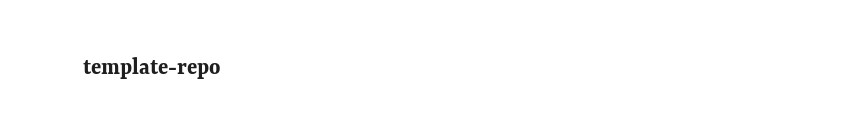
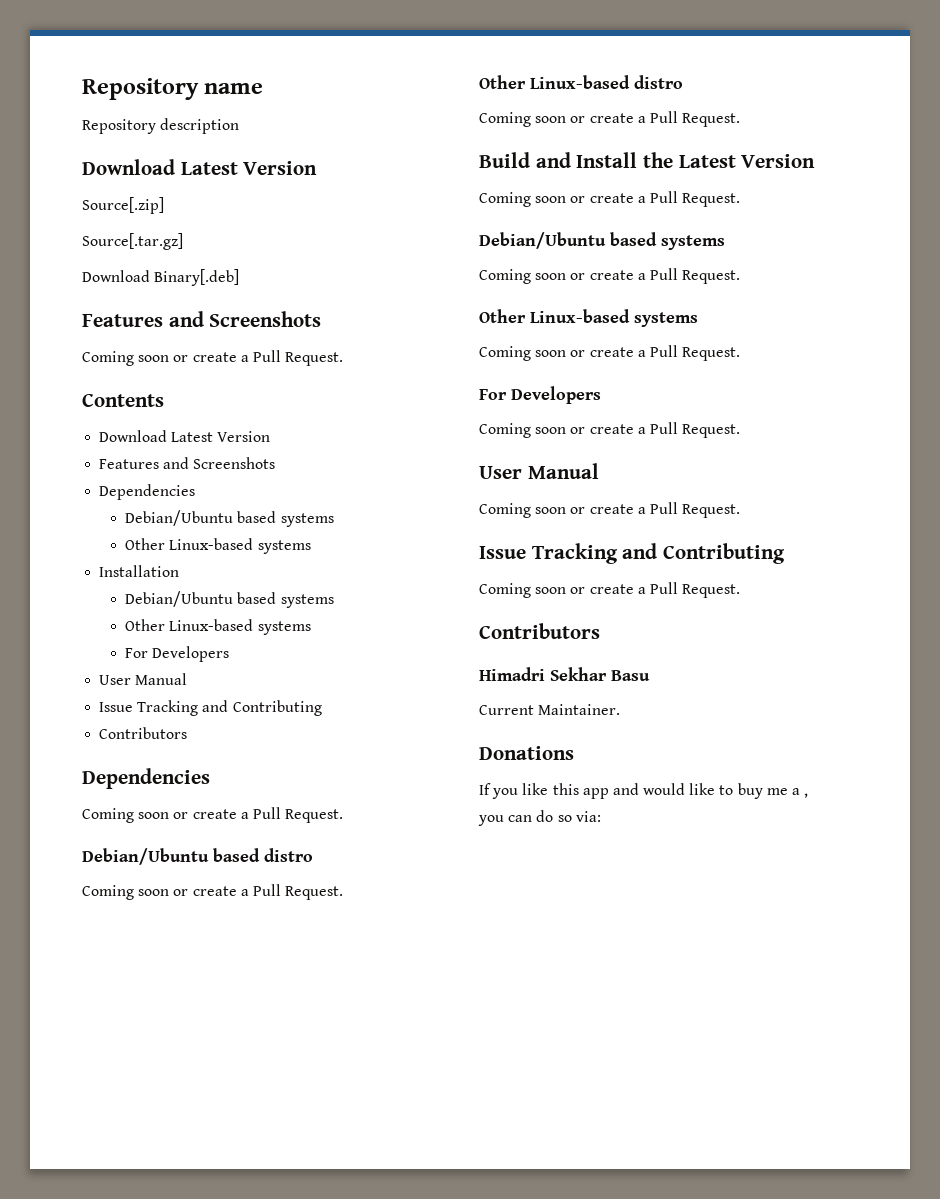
[83,57,220,79] template-repo -> [82,78,264,100] [82,118,240,134] [82,159,318,175] [82,197,164,214] [82,233,183,250] [82,269,240,286] [82,311,322,327] [82,350,344,366] [82,394,164,407] [99,430,271,442] [99,457,276,469] [99,484,196,500] [125,510,334,527] [125,538,311,554] [99,565,180,577] [125,591,334,608] [125,619,311,635] [125,646,230,662] [99,673,188,685] [99,700,322,716] [99,727,188,739] [82,768,210,789] [82,807,344,823] [82,848,313,865] [82,884,344,900] [479,75,683,89] [479,111,741,127] [479,152,816,168] [479,191,741,207] [479,232,725,250] [479,268,741,284] [479,309,698,327] [479,345,741,361] [479,386,601,404] [479,422,741,438] [479,463,599,479] [479,502,741,518] [479,543,786,564] [479,582,741,598] [479,623,600,639] [479,667,650,681] [479,704,621,715] [479,746,574,760] [479,783,809,799] [478,810,601,826] Repository name // Repository description // Download Latest Version // Source[.zip] // Source[.tar.gz] // Download Binary[.deb] // Features and Screenshots // Coming soon or create a Pull Request. // Contents // Download Latest Version // Features and Screenshots // Dependencies // Debian/Ubuntu based systems // Other Linux-based systems // Installation // Debian/Ubuntu based systems // Other Linux-based systems // For Developers // User Manual // Issue Tracking and Contributing // Contributors // Dependencies // Coming soon or create a Pull Request. // Debian/Ubuntu based distro // Coming soon or create a Pull Request. // Other Linux-based distro // Coming soon or create a Pull Request. // Build and Install the Latest Version // Coming soon or create a Pull Request. // Debian/Ubuntu based systems // Coming soon or create a Pull Request. // Other Linux-based systems // Coming soon or create a Pull Request. // For Developers // Coming soon or create a Pull Request. // User Manual // Coming soon or create a Pull Request. // Issue Tracking and Contributing // Coming soon or create a Pull Request. // Contributors // Himadri Sekhar Basu // Current Maintainer. // Donations // If you like this app and would like to buy me a , you can do so via:

